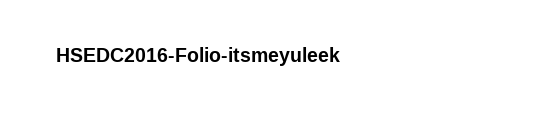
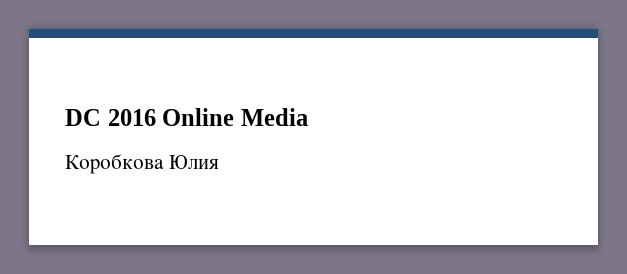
[56,47,340,66] HSEDC2016-Folio-itsmeyuleek -> [65,108,308,126] [65,154,219,174] DC 2016 Online Media // Коробкова Юлия

